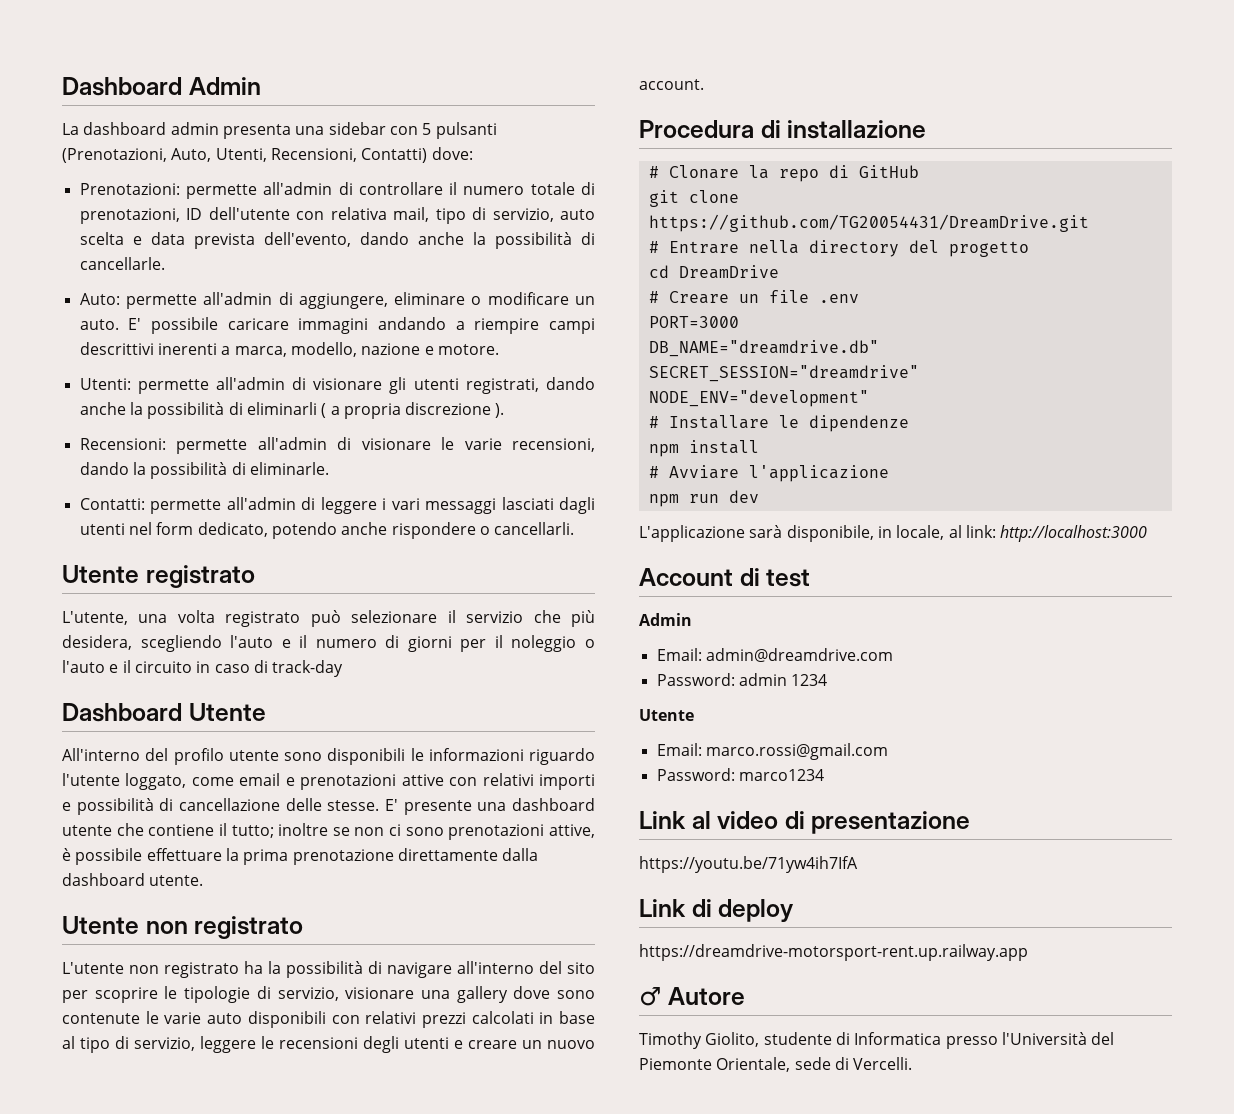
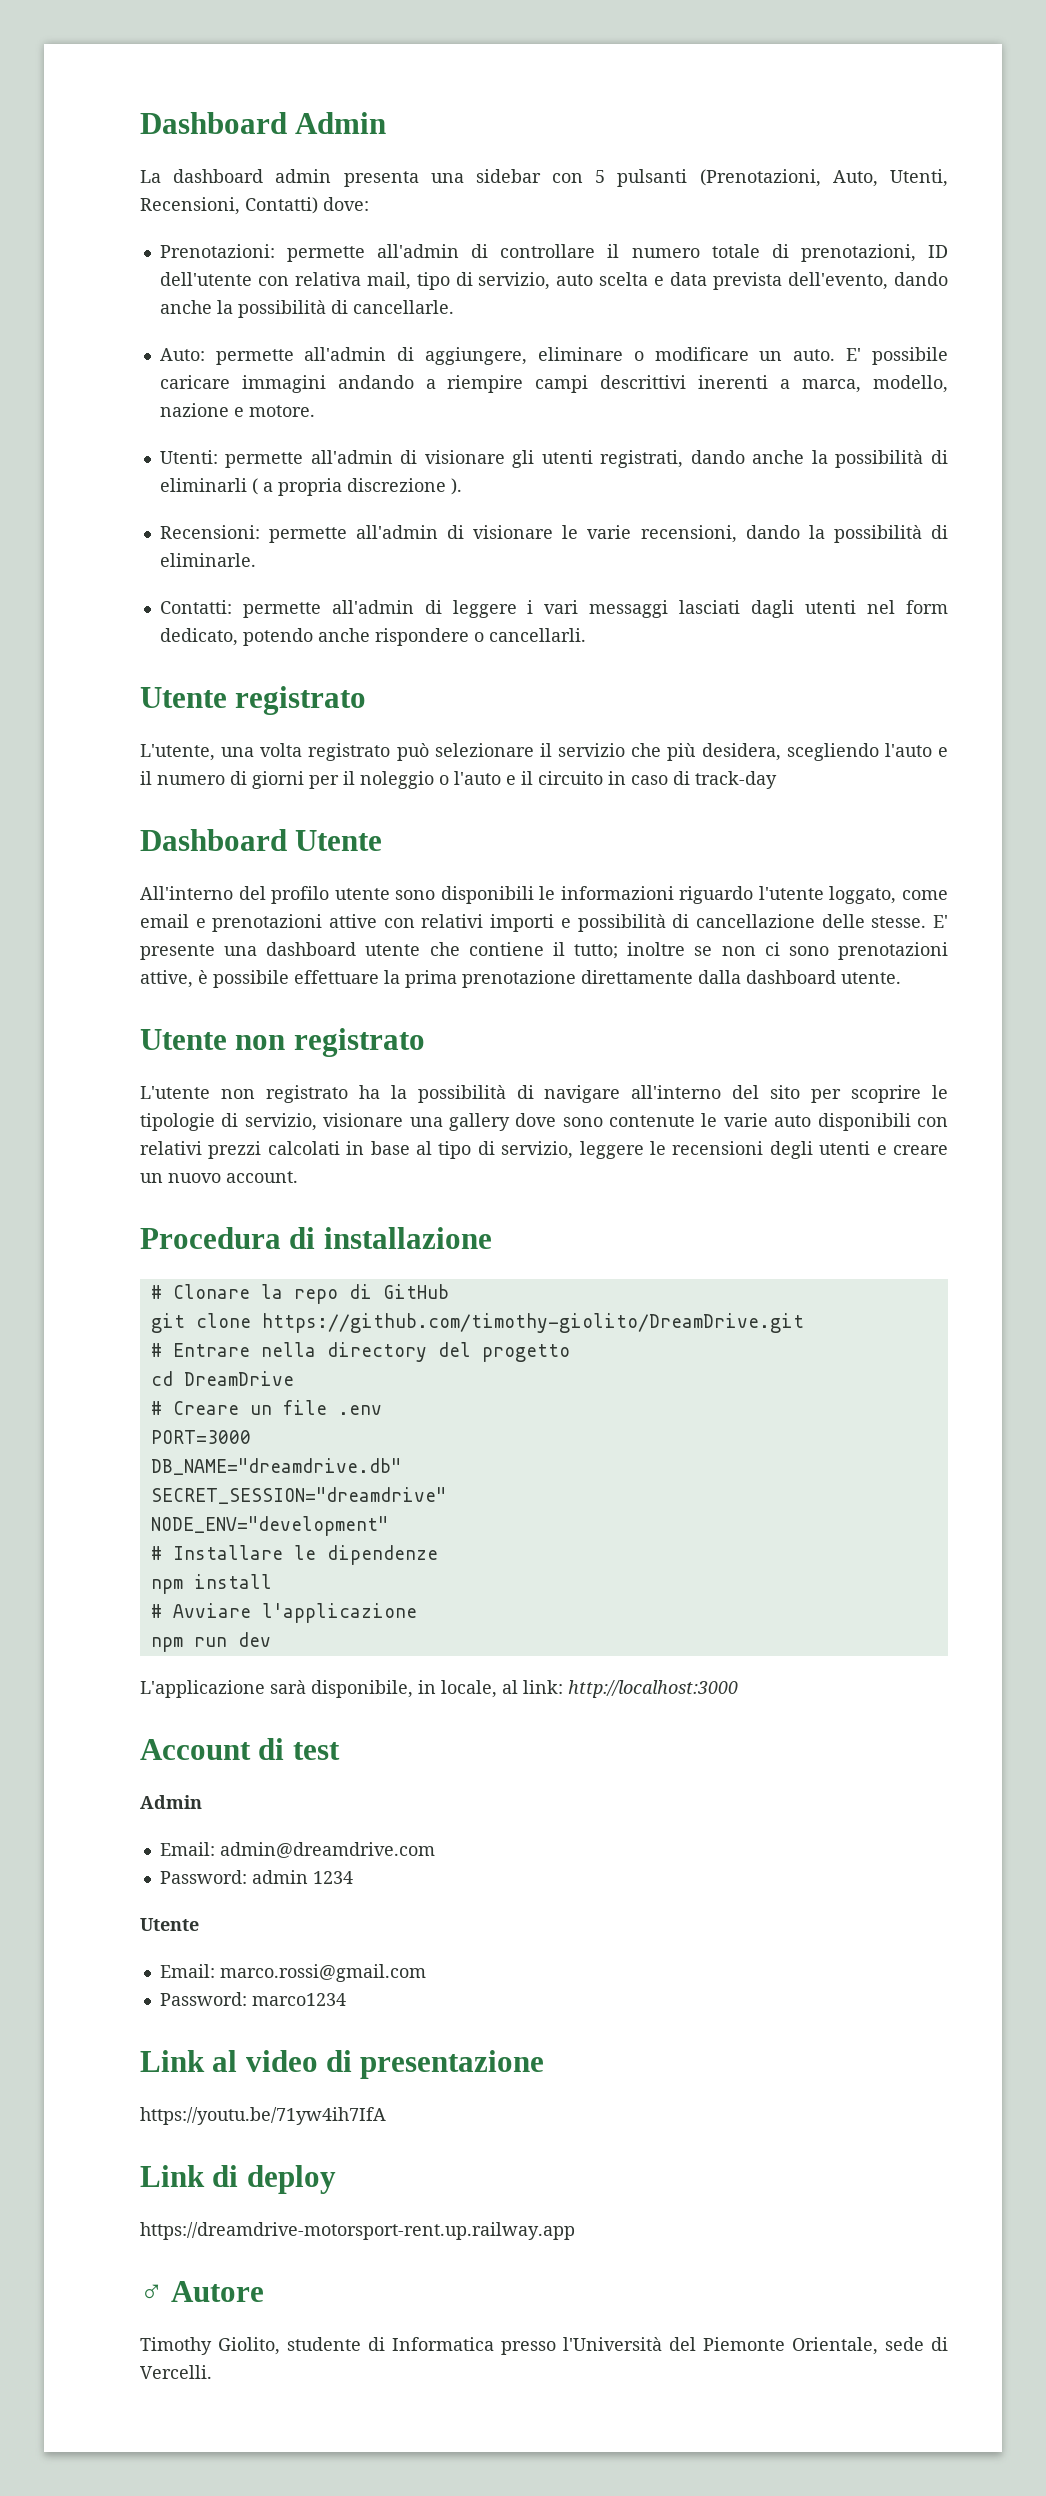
[648,214,1089,232] https://github.com/TG20054431/DreamDrive.git -> [261,1313,804,1333] https://github.com/timothy-giolito/DreamDrive.git

